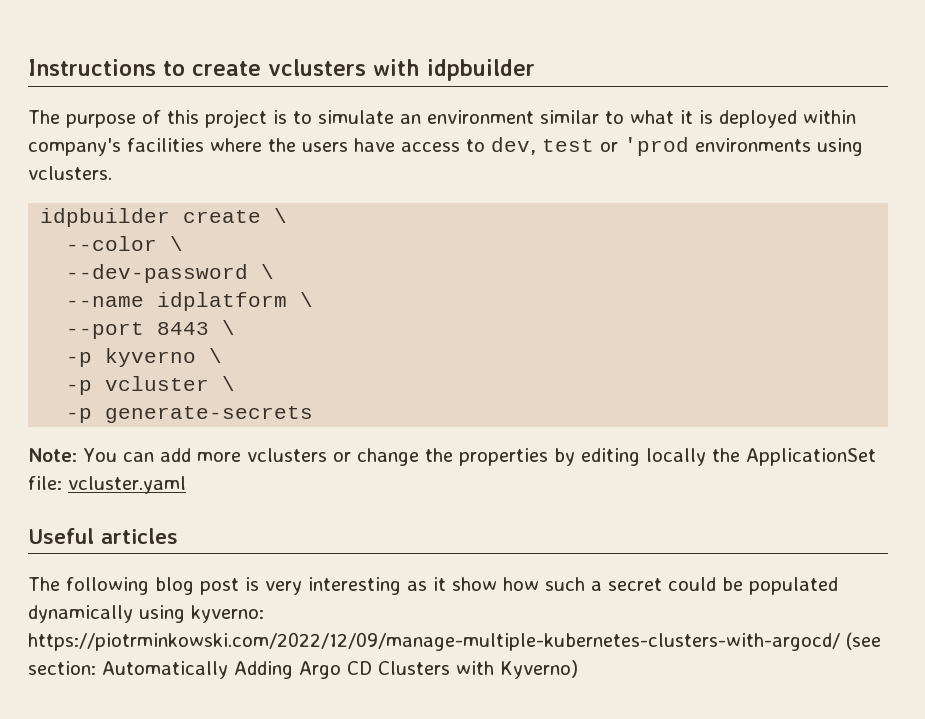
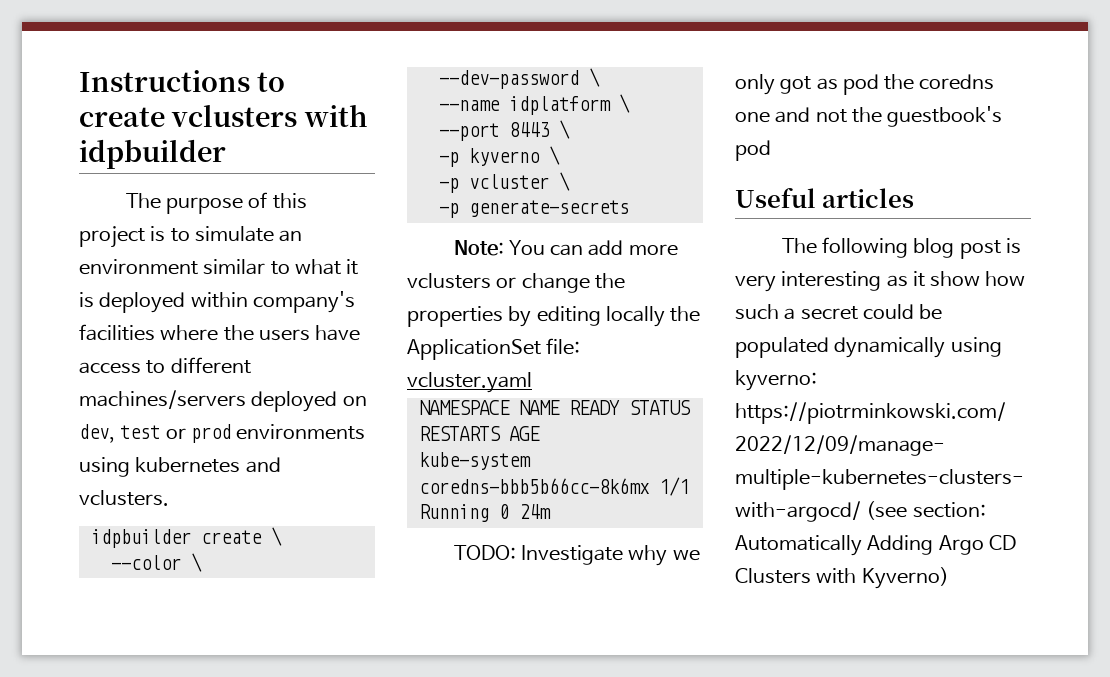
(485, 145) none -> [170,357,251,374] [79,390,367,412] different machines/servers deployed on
[624,137,689,156] 'prod -> [190,424,231,443] prod
(863, 147) none -> [135,457,281,473] kubernetes and
(186, 485) none -> [418,400,691,415] [418,426,540,441] [418,452,531,470] [418,477,689,496] [418,504,551,522] [453,545,700,566] [735,74,995,95] [735,106,1003,127] [735,140,771,161] // NAMESPACE NAME READY STATUS RESTARTS AGE // kube-system coredns-bbb5b66cc-8k6mx 1/1 Running 0 24m // TODO: Investigate why we only got as pod the coredns one and not the guestbook's pod

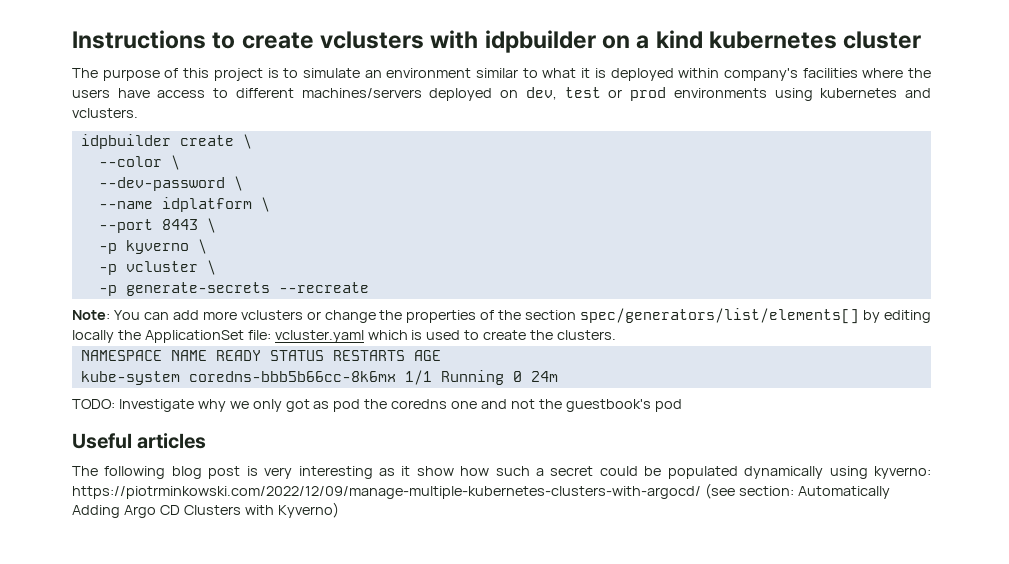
(226, 154) none -> [602,30,922,49] on a kind kubernetes cluster
(629, 208) none -> [278,282,369,293] --recreate
(503, 316) none -> [480,308,860,324] of the section spec/generators/list/elements[]
(532, 382) none -> [367,330,617,340] which is used to create the clusters.

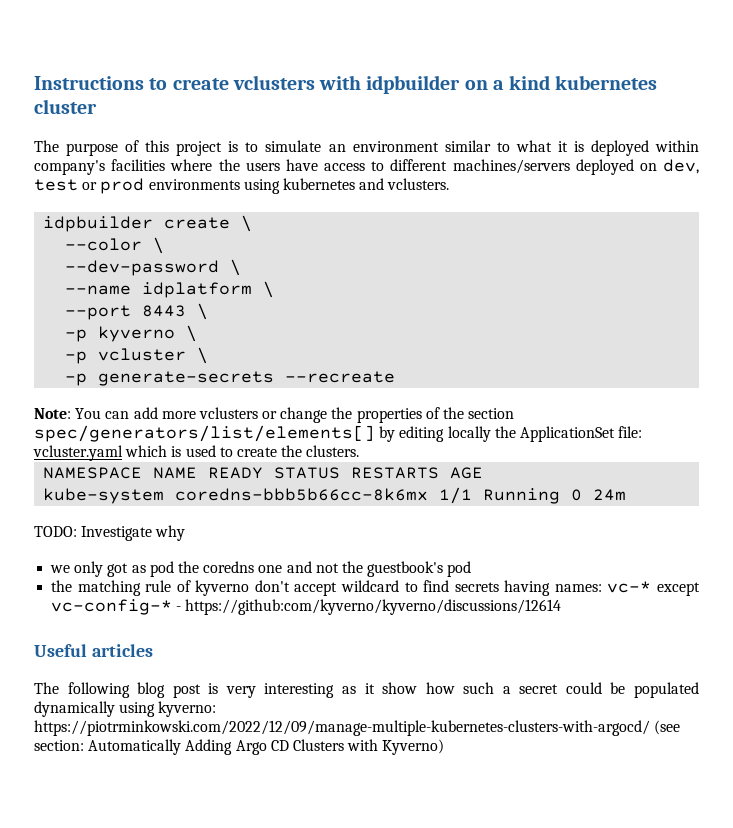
(226, 405) none -> (186, 533) //
(682, 405) none -> [51,580,700,596] [51,599,562,615] // the matching rule of kyverno don't accept wildcard to find secrets having names: vc-* except vc-config-* - https://github:com/kyverno/kyverno/discussions/12614

